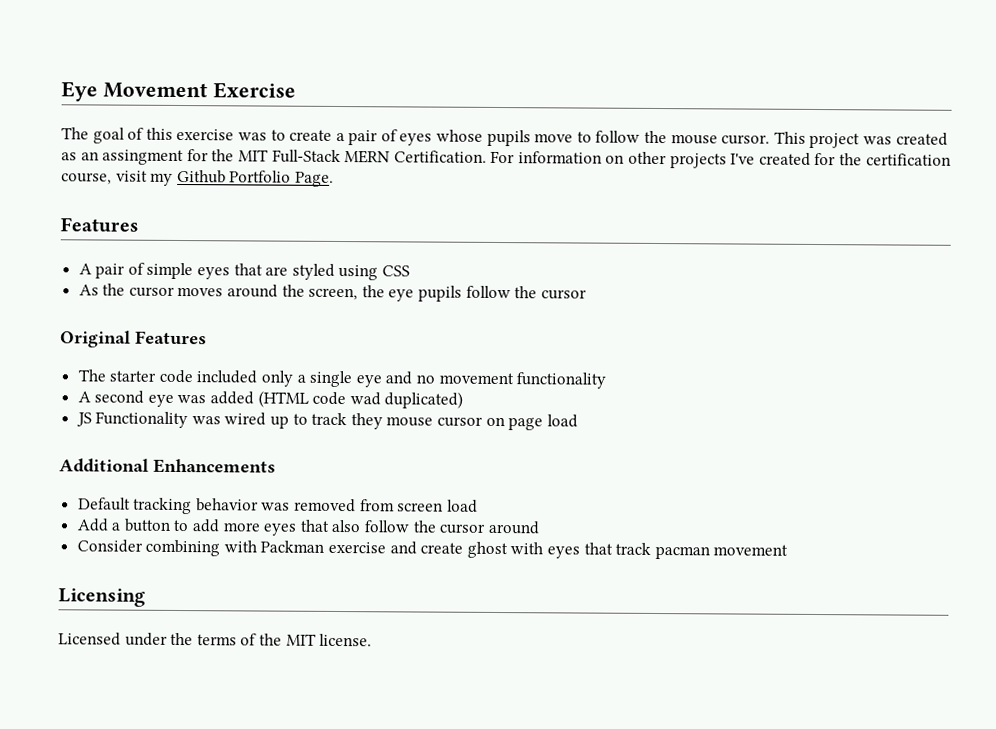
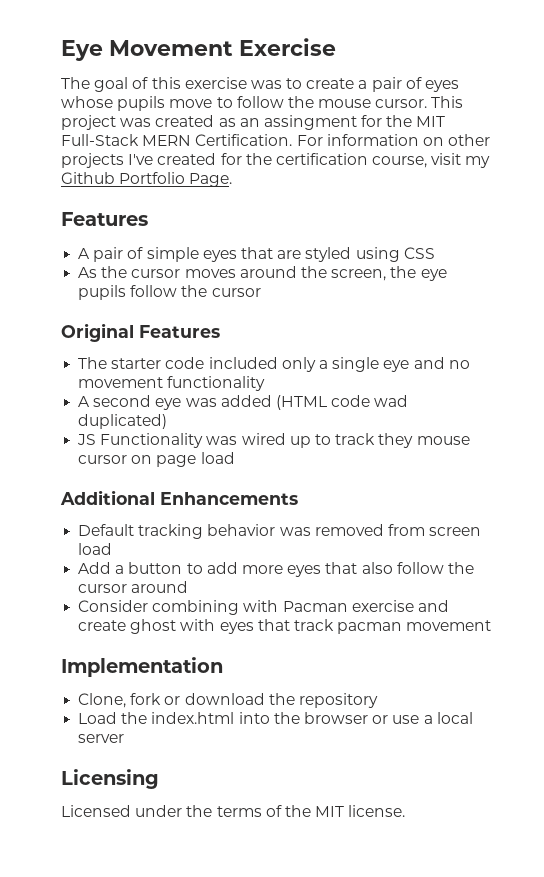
[260,540,325,553] Packman -> [282,601,348,612] Pacman
(789, 550) none -> [61,657,223,677] [78,693,378,708] [78,712,473,724] [78,734,125,743] // Implementation // Clone, fork or download the repository // Load the index.html into the browser or use a local server

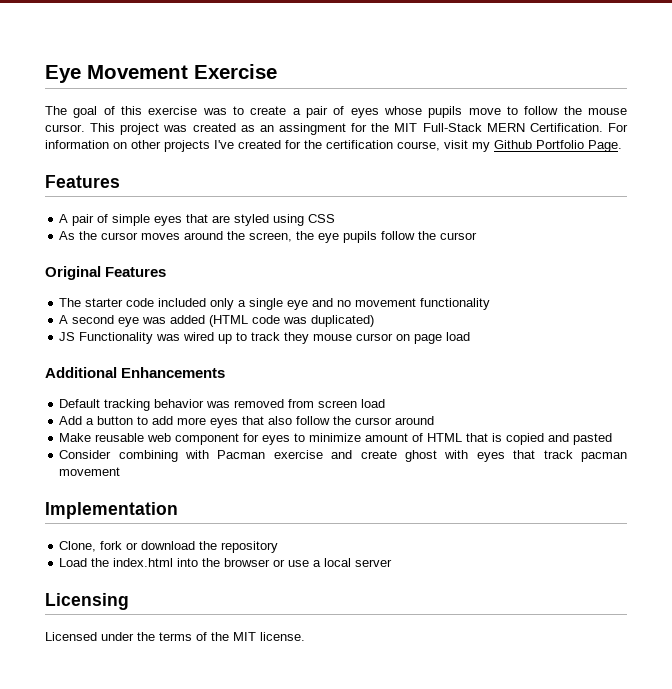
[374,395,409,407] wad -> [283,317,308,324] was
(189, 587) none -> [59,433,613,445] // Make reusable web component for eyes to minimize amount of HTML that is copied and pasted

